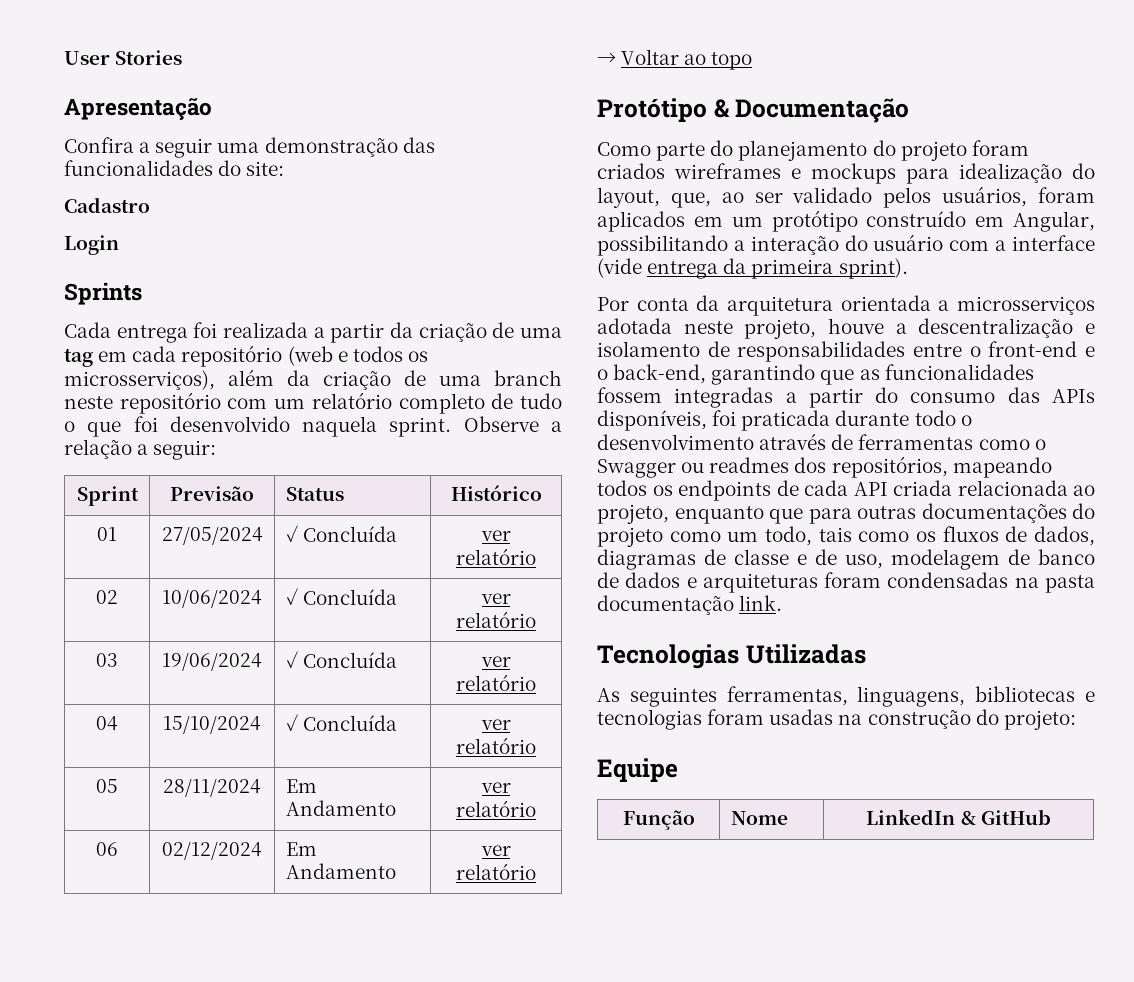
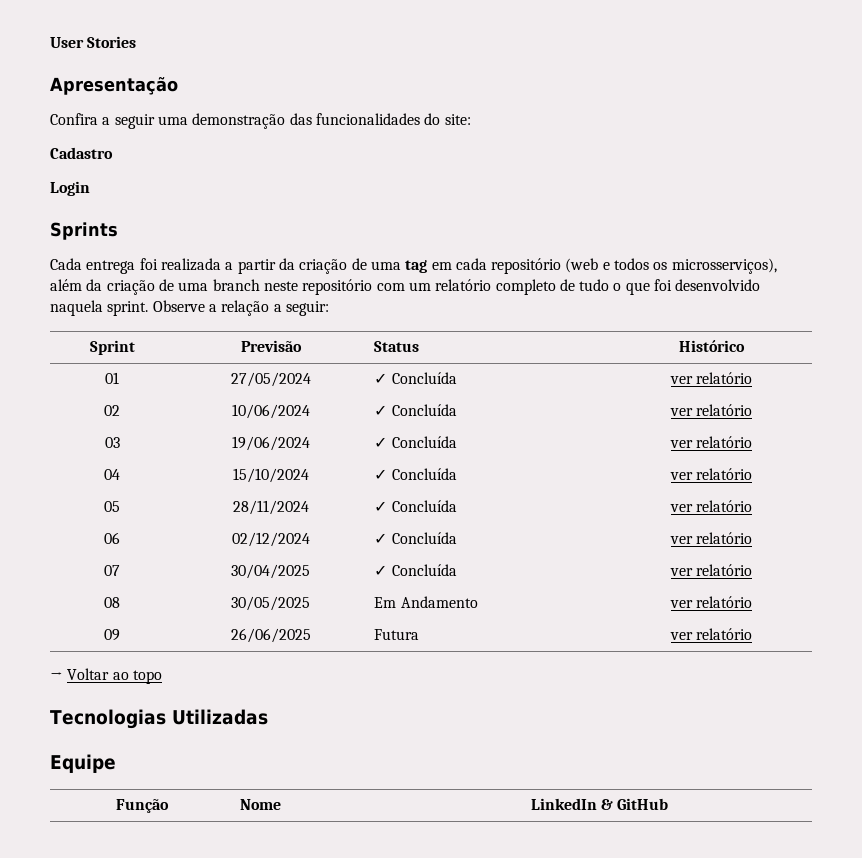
[285,779,317,793] [285,800,396,816] Em Andamento -> [374,500,457,512] ✓ Concluída
[285,842,317,856] [285,863,396,879] [480,845,511,856] [456,863,536,880] | Em Andamento | ver relatório -> [374,532,457,544] [669,532,753,544] [104,565,120,576] [231,564,310,579] [374,564,457,576] [669,564,753,576] [104,597,120,608] [231,596,310,611] [374,596,478,608] [669,596,753,608] [104,629,120,641] [230,628,311,643] [374,629,420,640] [669,628,753,640] | ✓ Concluída | ver relatório // 07 | 30/04/2025 | ✓ Concluída | ver relatório // 08 | 30/05/2025 | Em Andamento | ver relatório // 09 | 26/06/2025 | Futura | ver relatório
[597,98,910,123] [597,140,1029,161] [597,163,1095,184] [597,186,1095,208] [597,210,1095,232] [597,234,1095,256] [597,258,908,279] [597,295,1095,316] [597,318,1095,339] [597,341,1095,362] [597,364,1034,385] [597,387,1095,408] [597,410,972,431] [597,433,1046,450] [597,456,1052,478] [597,480,1095,501] [597,503,1095,524] [597,526,1095,547] [597,549,1095,570] [597,572,1095,593] [597,595,783,615] [597,644,866,669] [597,686,1095,707] [597,709,1076,730] Protótipo & Documentação // Como parte do planejamento do projeto foram criados wireframes e mockups para idealização do layout, que, ao ser validado pelos usuários, foram aplicados em um protótipo construído em Angular, possibilitando a interação do usuário com a interface (vide entrega da primeira sprint). // Por conta da arquitetura orientada a microsserviços adotada neste projeto, houve a descentralização e isolamento de responsabilidades entre o front-end e o back-end, garantindo que as funcionalidades fossem integradas a partir do consumo das APIs disponíveis, foi praticada durante todo o desenvolvimento através de ferramentas como o Swagger ou readmes dos repositórios, mapeando todos os endpoints de cada API criada relacionada ao projeto, enquanto que para outras documentações do projeto como um todo, tais como os fluxos de dados, diagramas de classe e de uso, modelagem de banco de dados e arquiteturas foram condensadas na pasta documentação link. // Tecnologias Utilizadas // As seguintes ferramentas, linguagens, bibliotecas e tecnologias foram usadas na construção do projeto: -> [50,709,268,729] Tecnologias Utilizadas

